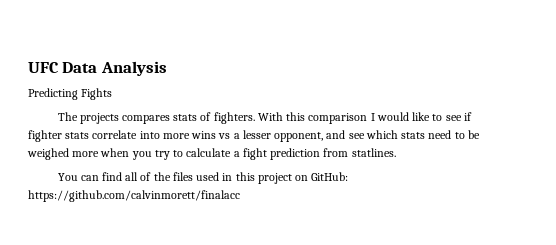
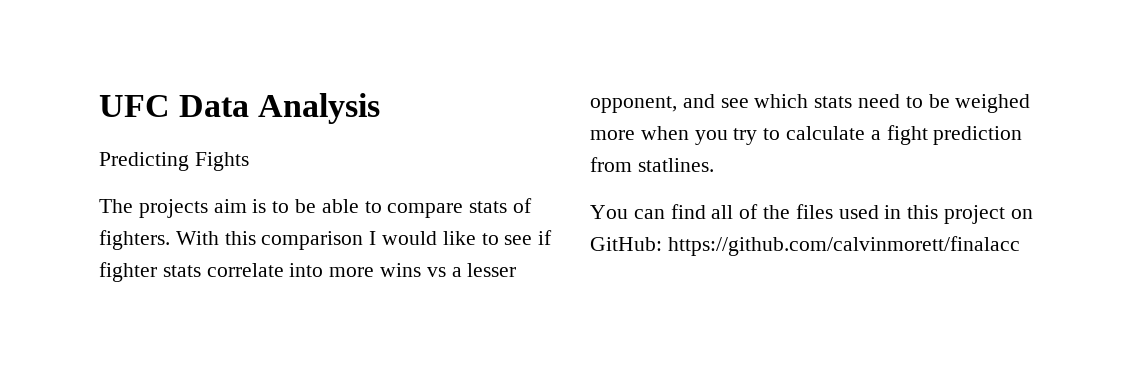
[122,115,171,124] compares -> [213,199,464,218] aim is to be able to compare

